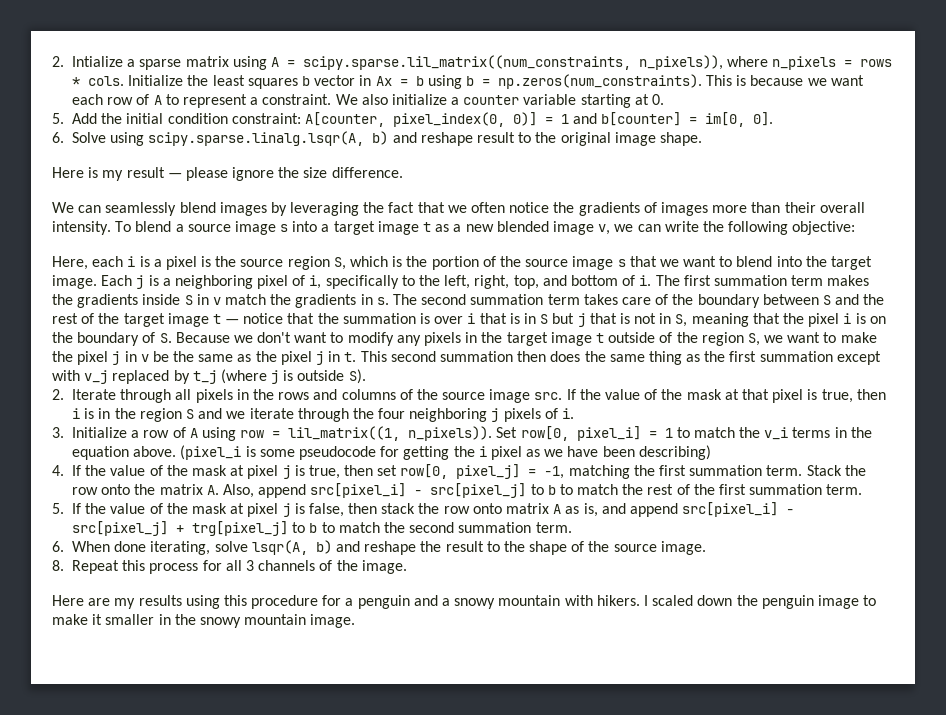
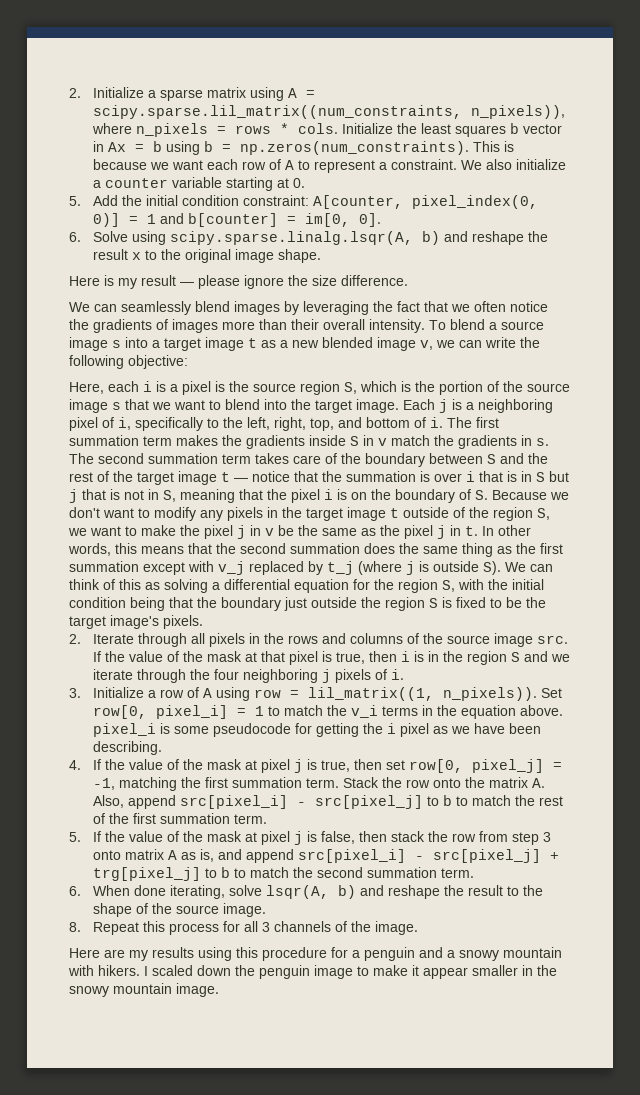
[52,56,124,67] 2. Intialize -> [69,87,144,98] 2. Initialize
[476,132,515,143] result -> [527,231,548,242] [92,249,141,260] the result x
[360,351,547,362] This second summation then -> [482,525,531,536] [68,543,360,556] In other words, this means that the second summation
(366, 376) none -> [505,562,553,572] [69,579,544,593] [69,597,546,611] [69,615,203,629] We can think of this as solving a differential equation for the region S, with the initial condition being that the boundary just outside the region S is fixed to be the target image's pixels.
[180,445,242,460] (pixel_i -> [92,723,156,737] pixel_i
[638,445,711,460] describing) -> [92,741,162,755] describing.
(470, 510) none -> [478,831,551,845] from step 3
(103, 619) none -> [423,967,468,979] appear

